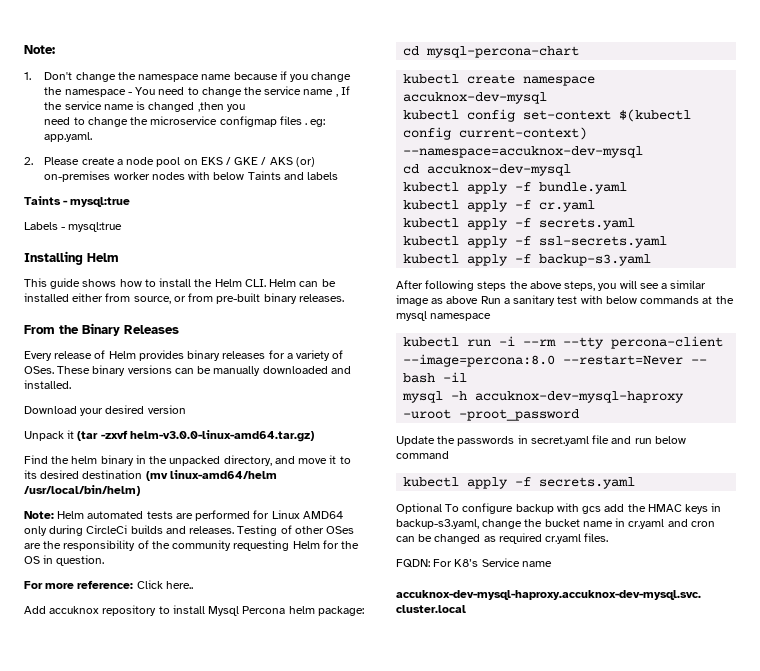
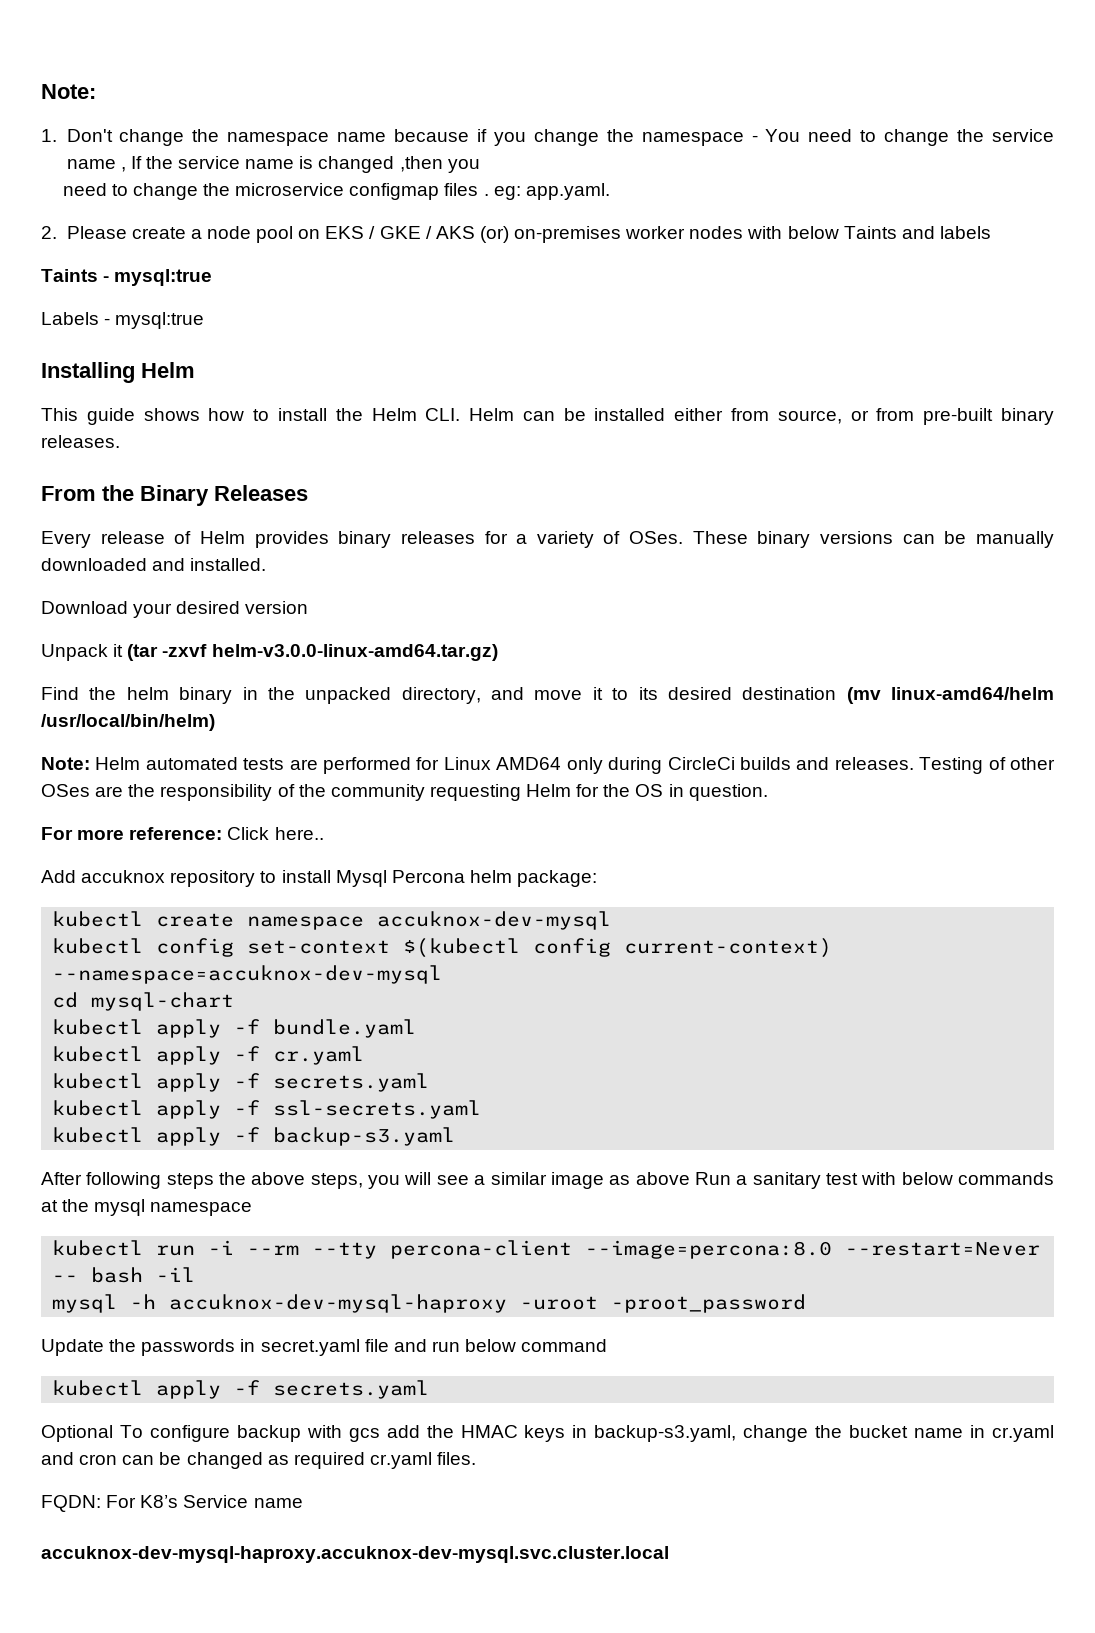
[403,46,580,58] // cd mysql-percona-chart -> (598, 878) none
[427,164,572,176] accuknox-dev-mysql -> [91,992,235,1011] mysql-chart

